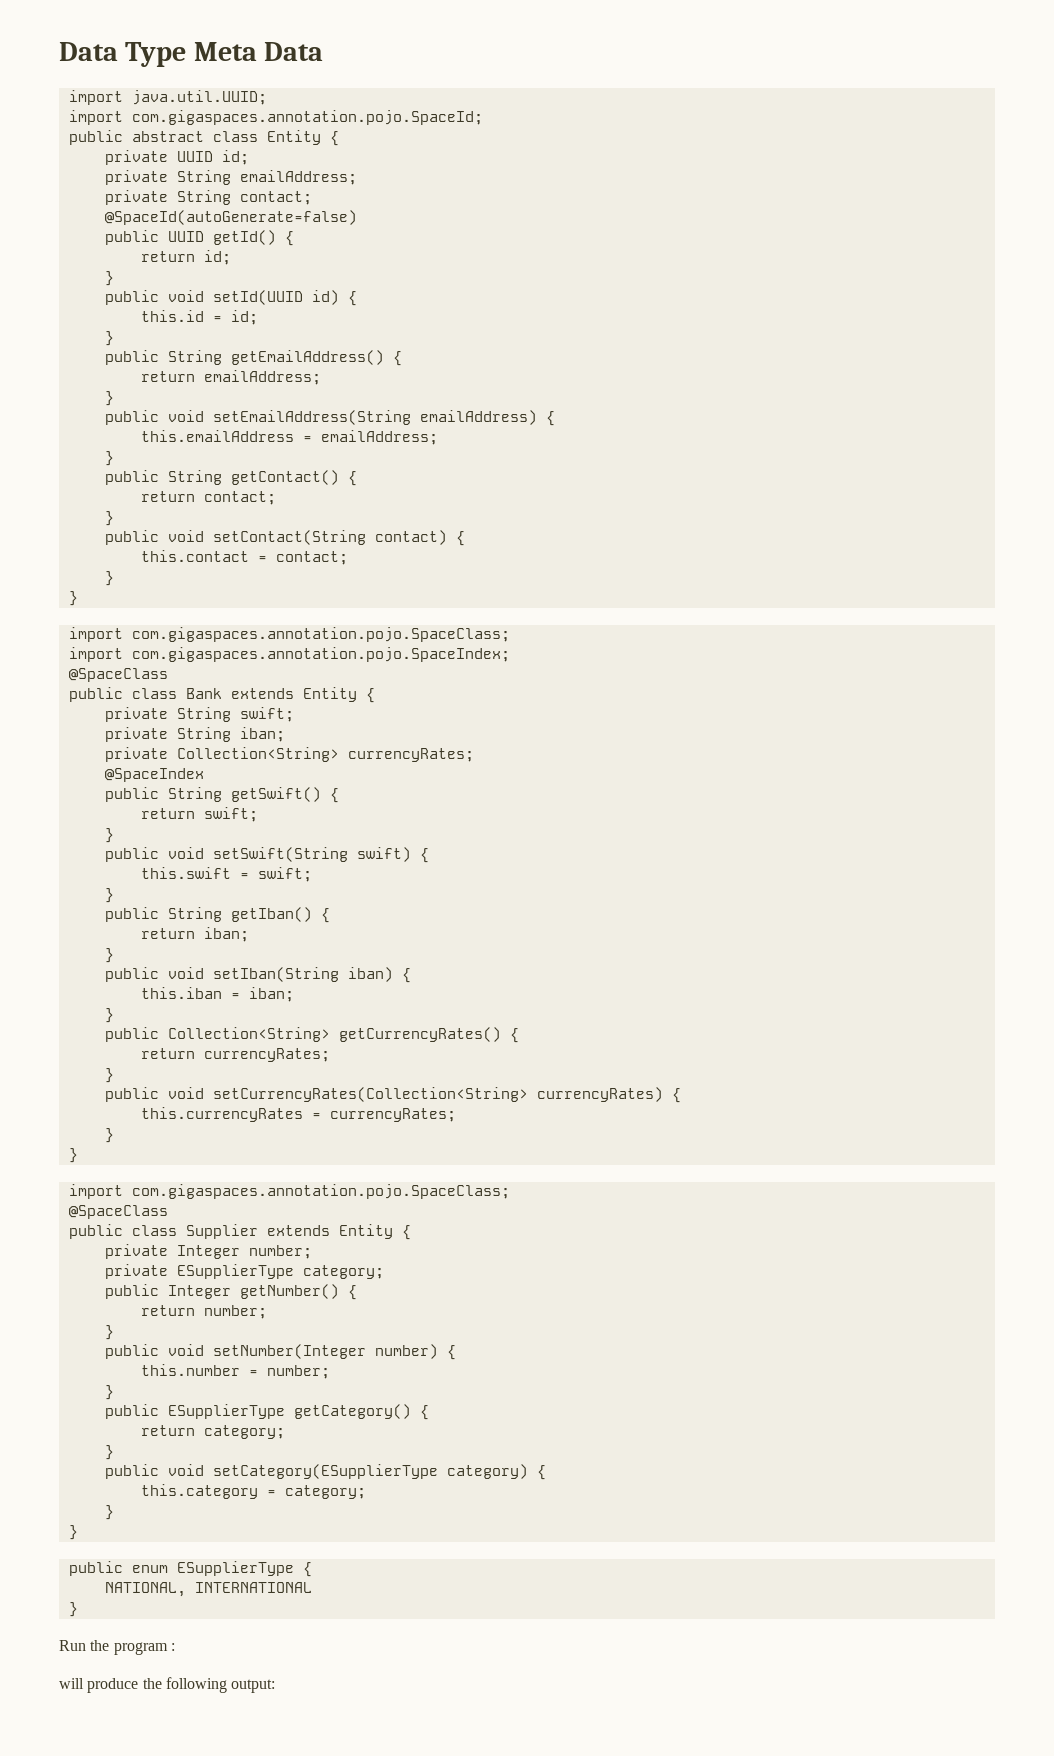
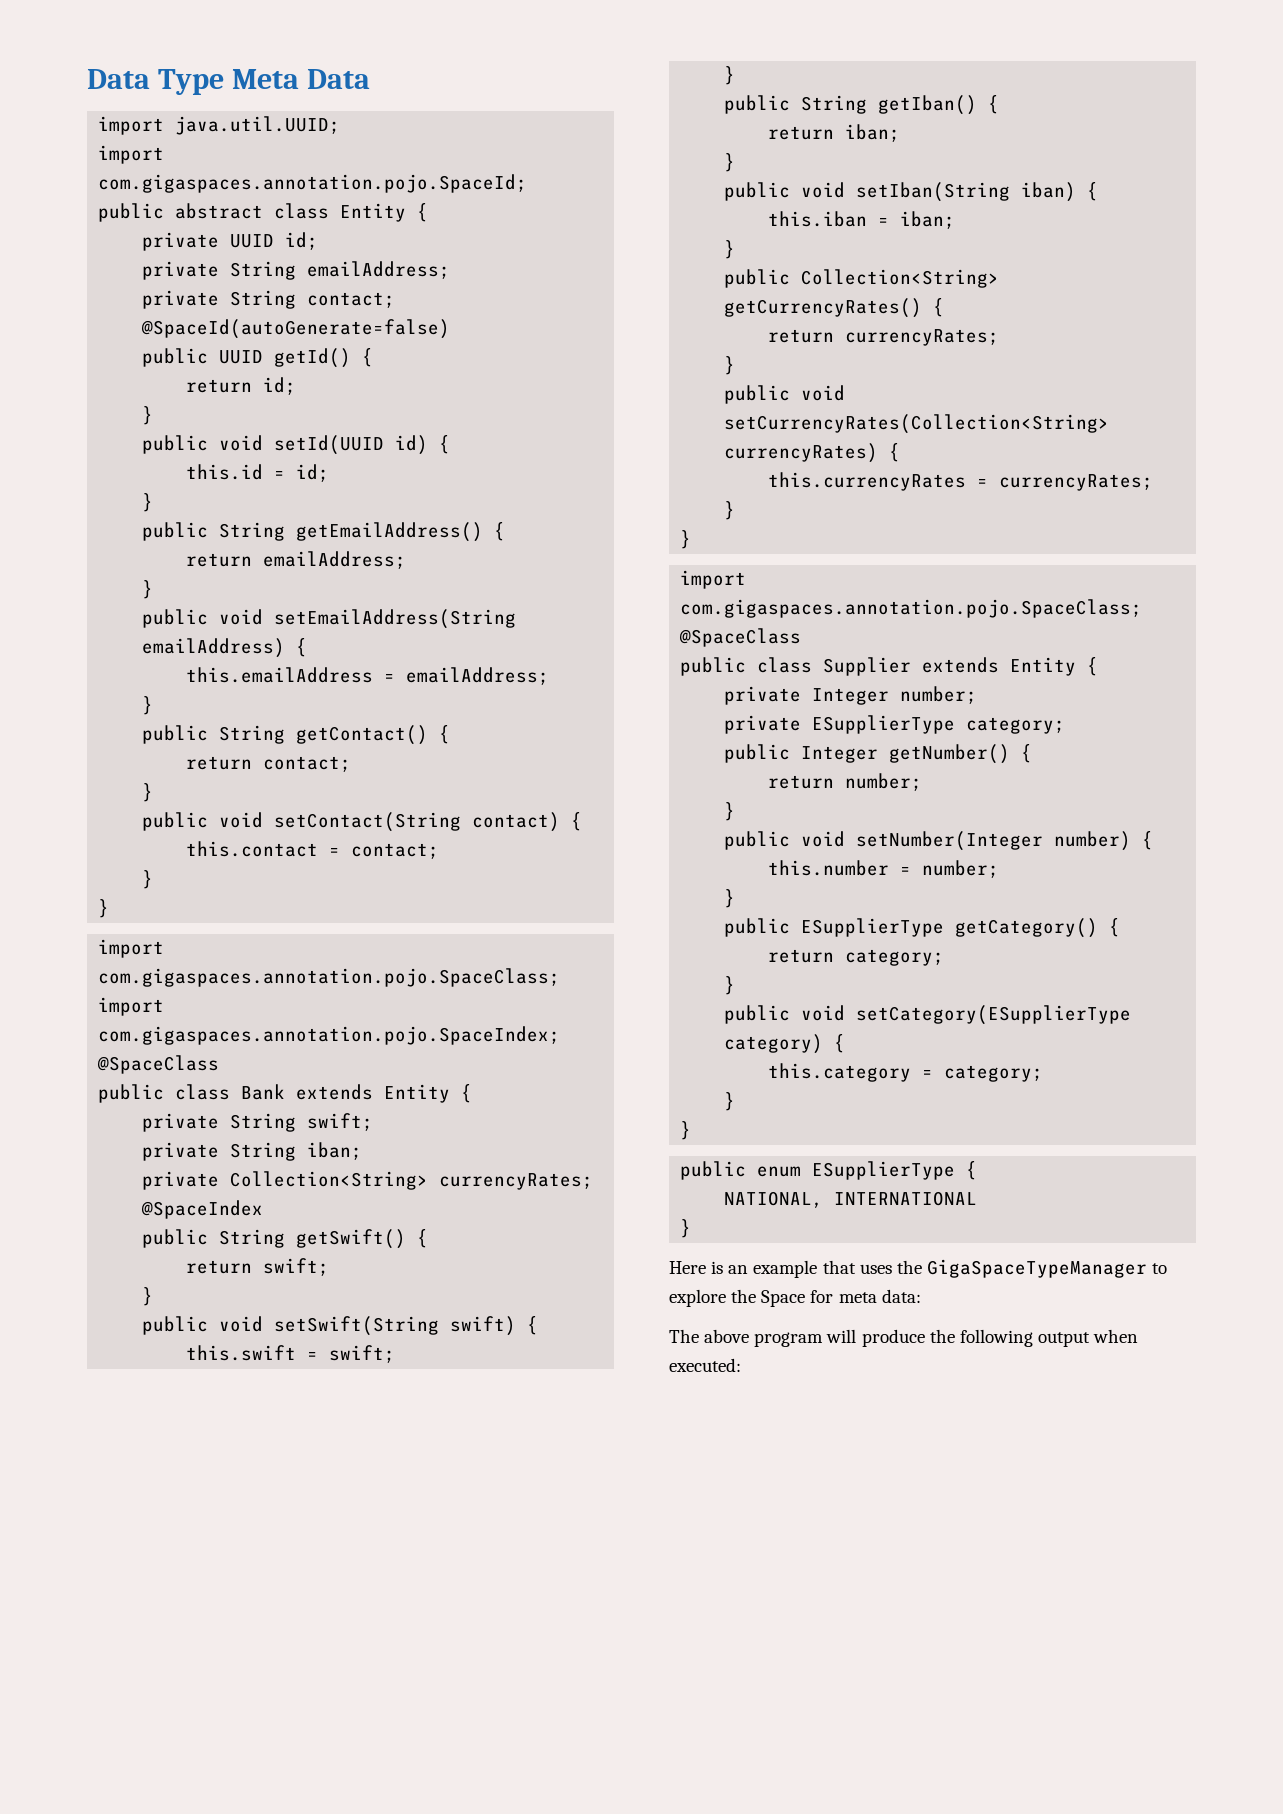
[59,1640,175,1655] Run the program : // -> [669,1259,1168,1278] [669,1289,921,1307] [669,1329,824,1347] Here is an example that uses the GigaSpaceTypeManager to explore the Space for meta data: // The above program
[231,1679,276,1693] output: -> [1037,1329,1139,1347] [669,1358,741,1372] output when executed:

